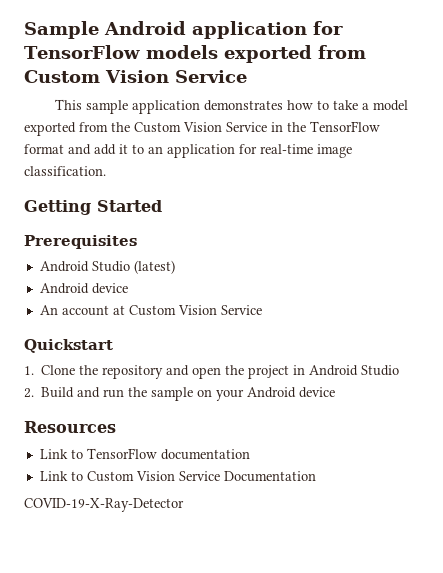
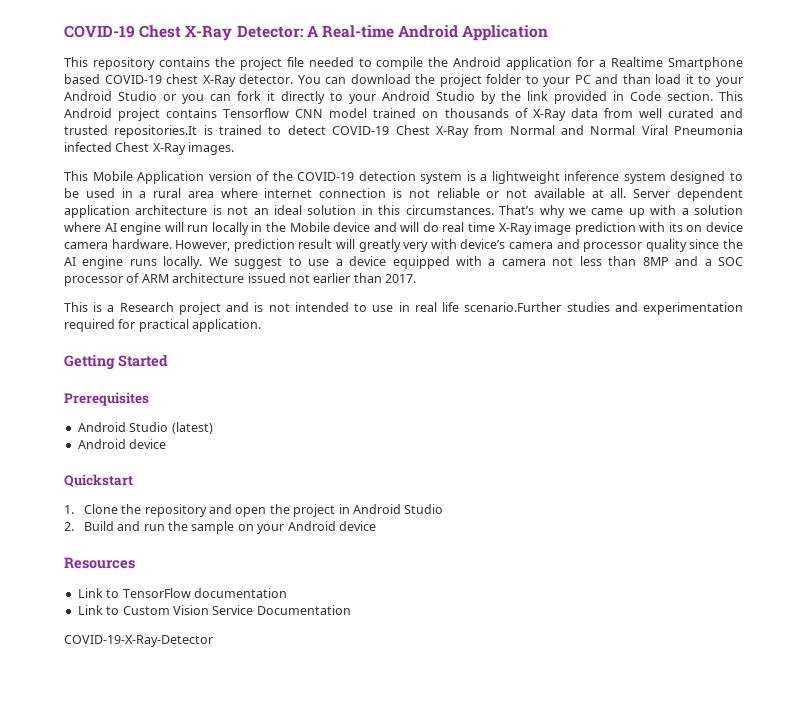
[24,21,343,39] [24,45,366,63] [24,70,247,83] [55,99,409,114] [24,121,380,136] [24,144,352,158] [24,166,106,176] Sample Android application for TensorFlow models exported from Custom Vision Service // This sample application demonstrates how to take a model exported from the Custom Vision Service in the TensorFlow format and add it to an application for real-time image classification. -> [64,25,549,41] [64,57,743,70] [64,74,743,87] [64,91,743,104] [64,108,744,121] [64,125,743,138] [64,142,235,155] [64,171,743,184] [64,188,744,201] [64,205,743,218] [64,222,743,235] [64,239,744,252] [64,256,744,269] [64,273,416,286] [64,302,744,315] [64,319,262,332] COVID-19 Chest X-Ray Detector: A Real-time Android Application // This repository contains the project file needed to compile the Android application for a Realtime Smartphone based COVID-19 chest X-Ray detector. You can download the project folder to your PC and than load it to your Android Studio or you can fork it directly to your Android Studio by the link provided in Code section. This Android project contains Tensorflow CNN model trained on thousands of X-Ray data from well curated and trusted repositories.It is trained to detect COVID-19 Chest X-Ray from Normal and Normal Viral Pneumonia infected Chest X-Ray images. // This Mobile Application version of the COVID-19 detection system is a lightweight inference system designed to be used in a rural area where internet connection is not reliable or not available at all. Server dependent application architecture is not an ideal solution in this circumstances. That’s why we came up with a solution where AI engine will run locally in the Mobile device and will do real time X-Ray image prediction with its on device camera hardware. However, prediction result will greatly very with device’s camera and processor quality since the AI engine runs locally. We suggest to use a device equipped with a camera not less than 8MP and a SOC processor of ARM architecture issued not earlier than 2017. // This is a Research project and is not intended to use in real life scenario.Further studies and experimentation required for practical application.
[39,305,262,316] // An account at Custom Vision Service -> (167, 444) none

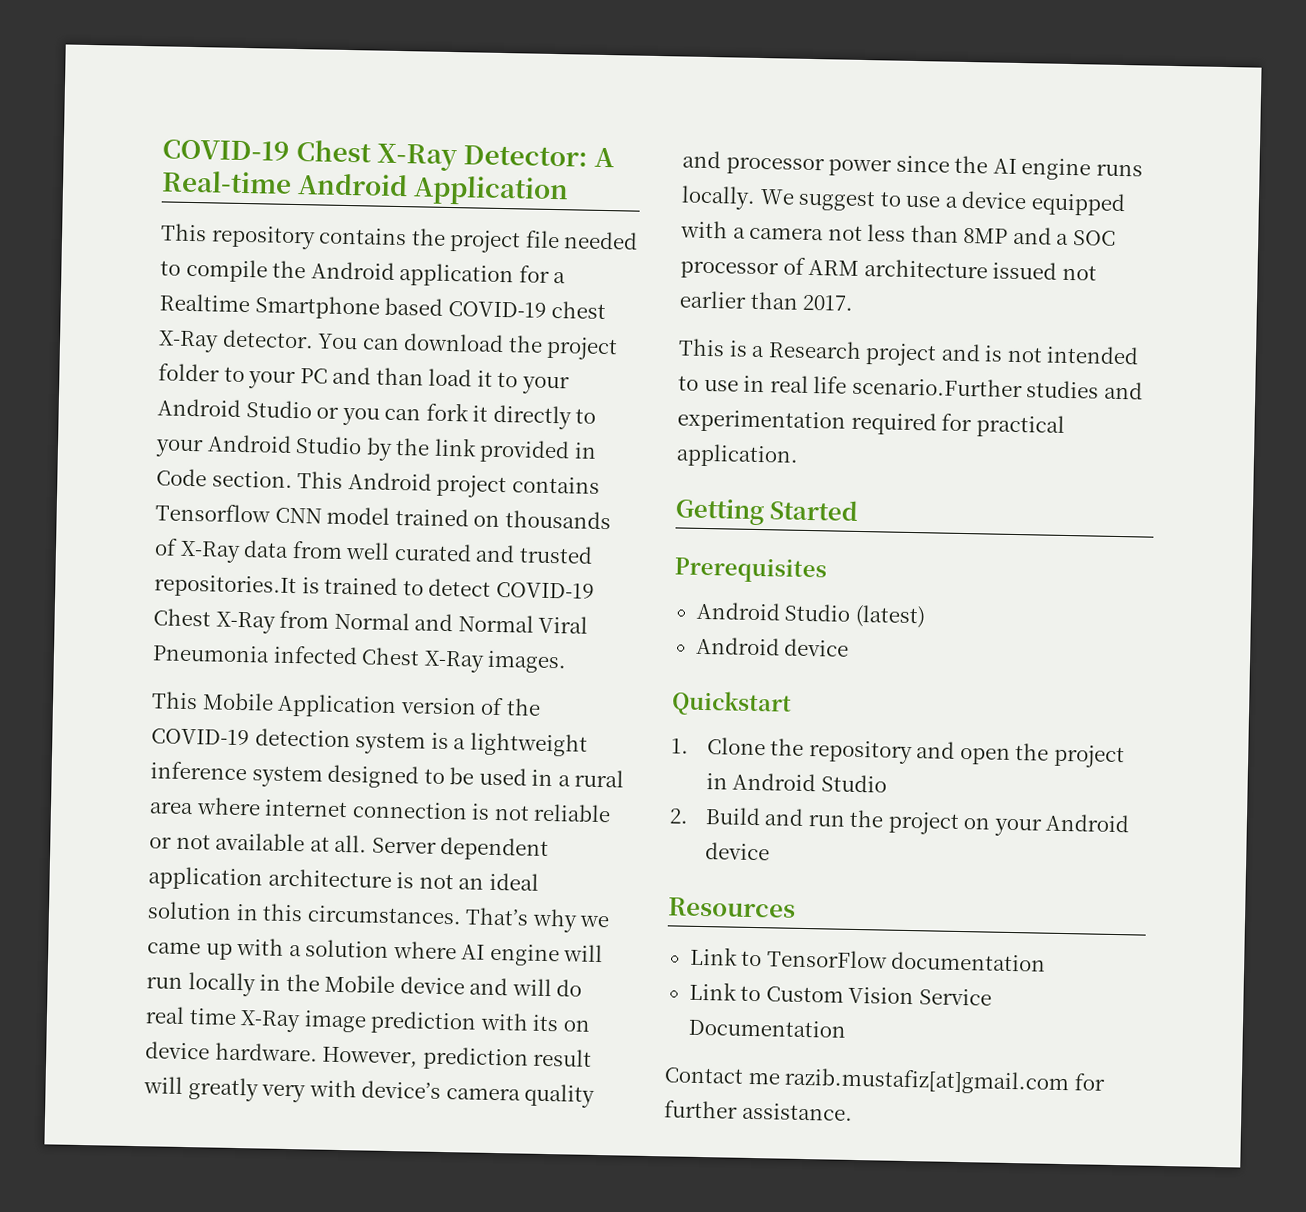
[64,242,108,249] camera -> (210, 1050) none
(554, 245) none -> [524,1083,596,1108] quality
[645,239,687,252] quality -> [828,158,893,177] power
[191,521,235,534] sample -> [887,811,960,835] project
[64,635,213,647] COVID-19-X-Ray-Detector -> [664,1067,1106,1096] [664,1100,853,1121] Contact me razib.mustafiz[at]gmail.com for further assistance.

